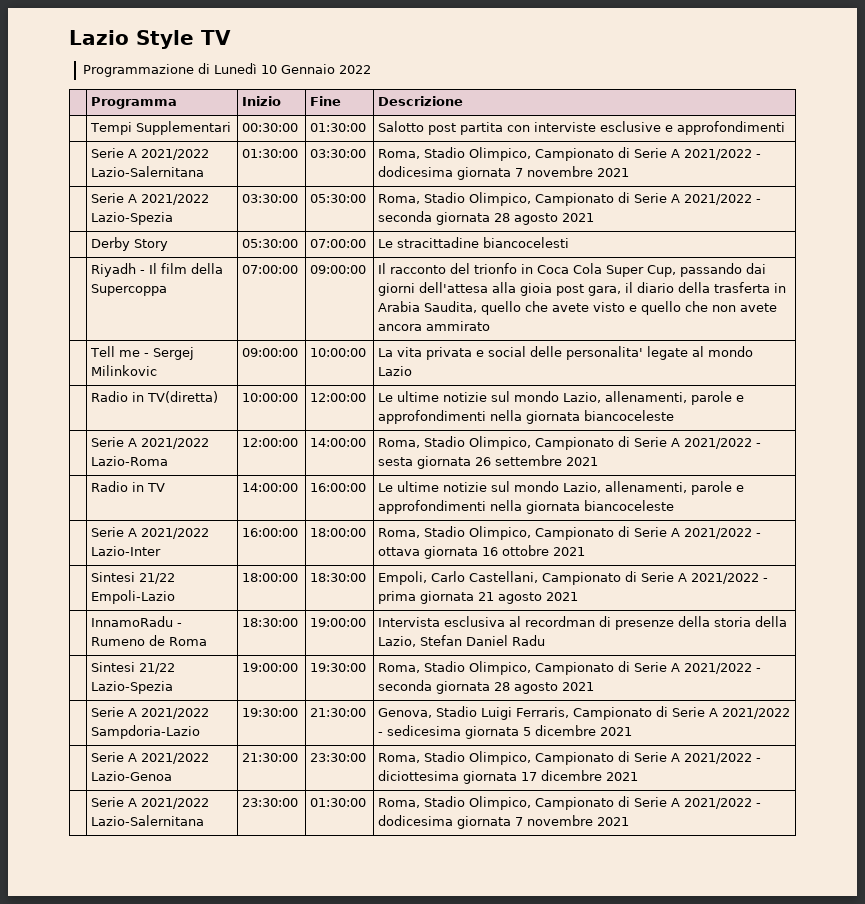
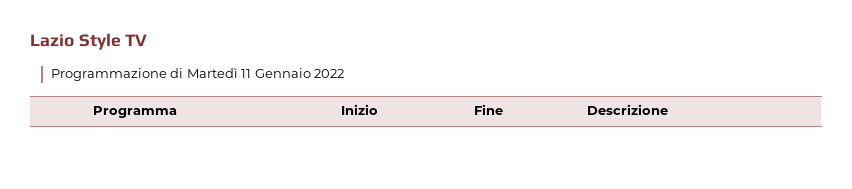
[213,63,277,74] Lunedì 10 -> [186,68,252,78] Martedì 11
[90,121,232,135] [242,123,299,132] [310,123,367,132] [378,121,786,135] [91,148,210,160] [91,166,205,177] [242,149,299,158] [310,149,367,158] [378,147,762,161] [378,166,630,180] [91,193,210,205] [91,212,174,225] [242,194,299,203] [310,194,367,203] [378,192,762,206] [378,211,595,225] [91,237,169,251] [242,239,299,248] [310,239,367,248] [378,237,570,248] [91,263,224,277] [91,284,168,296] [242,265,299,274] [310,265,367,274] [378,263,767,277] [378,282,787,296] [378,301,778,315] [378,321,491,331] [90,346,195,360] [91,365,158,376] [242,348,299,357] [310,348,367,357] [378,346,754,360] [378,366,413,376] [91,391,219,403] [242,393,299,402] [310,393,367,402] [378,391,745,405] [378,410,675,424] [91,437,210,449] [91,456,169,466] [242,438,299,447] [310,438,367,447] [378,436,762,450] [378,455,599,469] [91,481,166,492] [242,483,299,492] [310,483,367,492] [378,481,745,495] [378,500,675,514] [91,527,210,539] [91,546,162,556] [242,528,299,537] [310,528,367,537] [378,526,762,540] [378,545,586,559] [91,572,176,584] [91,590,176,604] [242,573,299,582] [310,573,367,582] [378,571,769,585] [378,591,579,604] [91,616,183,627] [91,635,208,646] [242,618,299,627] [310,618,367,627] [378,616,788,630] [378,635,546,647] [91,662,176,674] [91,681,174,694] [242,663,299,672] [310,663,367,672] [378,661,762,675] [378,680,595,694] [91,707,210,719] [91,725,201,739] [242,708,299,717] [310,708,367,717] [378,706,791,720] [378,725,633,739] [91,752,210,764] [91,771,173,781] [242,753,299,762] [310,753,367,762] [378,751,762,765] [378,770,639,784] [91,797,210,809] [91,815,205,826] [242,798,299,807] [310,798,367,807] [378,796,762,810] [378,815,630,829] // | Tempi Supplementari | 00:30:00 | 01:30:00 | Salotto post partita con interviste esclusive e approfondimenti // | Serie A 2021/2022 Lazio-Salernitana | 01:30:00 | 03:30:00 | Roma, Stadio Olimpico, Campionato di Serie A 2021/2022 - dodicesima giornata 7 novembre 2021 // | Serie A 2021/2022 Lazio-Spezia | 03:30:00 | 05:30:00 | Roma, Stadio Olimpico, Campionato di Serie A 2021/2022 - seconda giornata 28 agosto 2021 // | Derby Story | 05:30:00 | 07:00:00 | Le stracittadine biancocelesti // | Riyadh - Il film della Supercoppa | 07:00:00 | 09:00:00 | Il racconto del trionfo in Coca Cola Super Cup, passando dai giorni dell'attesa alla gioia post gara, il diario della trasferta in Arabia Saudita, quello che avete visto e quello che non avete ancora ammirato // | Tell me - Sergej Milinkovic | 09:00:00 | 10:00:00 | La vita privata e social delle personalita' legate al mondo Lazio // | Radio in TV(diretta) | 10:00:00 | 12:00:00 | Le ultime notizie sul mondo Lazio, allenamenti, parole e approfondimenti nella giornata biancoceleste // | Serie A 2021/2022 Lazio-Roma | 12:00:00 | 14:00:00 | Roma, Stadio Olimpico, Campionato di Serie A 2021/2022 - sesta giornata 26 settembre 2021 // | Radio in TV | 14:00:00 | 16:00:00 | Le ultime notizie sul mondo Lazio, allenamenti, parole e approfondimenti nella giornata biancoceleste // | Serie A 2021/2022 Lazio-Inter | 16:00:00 | 18:00:00 | Roma, Stadio Olimpico, Campionato di Serie A 2021/2022 - ottava giornata 16 ottobre 2021 // | Sintesi 21/22 Empoli-Lazio | 18:00:00 | 18:30:00 | Empoli, Carlo Castellani, Campionato di Serie A 2021/2022 - prima giornata 21 agosto 2021 // | InnamoRadu - Rumeno de Roma | 18:30:00 | 19:00:00 | Intervista esclusiva al recordman di presenze della storia della Lazio, Stefan Daniel Radu // | Sintesi 21/22 Lazio-Spezia | 19:00:00 | 19:30:00 | Roma, Stadio Olimpico, Campionato di Serie A 2021/2022 - seconda giornata 28 agosto 2021 // | Serie A 2021/2022 Sampdoria-Lazio | 19:30:00 | 21:30:00 | Genova, Stadio Luigi Ferraris, Campionato di Serie A 2021/2022 - sedicesima giornata 5 dicembre 2021 // | Serie A 2021/2022 Lazio-Genoa | 21:30:00 | 23:30:00 | Roma, Stadio Olimpico, Campionato di Serie A 2021/2022 - diciottesima giornata 17 dicembre 2021 // | Serie A 2021/2022 Lazio-Salernitana | 23:30:00 | 01:30:00 | Roma, Stadio Olimpico, Campionato di Serie A 2021/2022 - dodicesima giornata 7 novembre 2021 -> (669, 109) none

